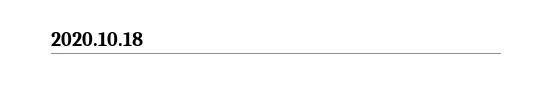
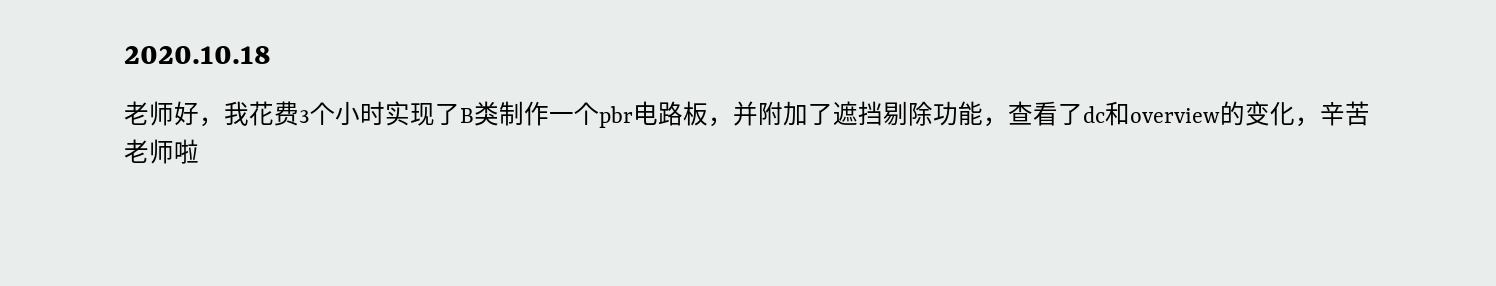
(143, 39) none -> [124,101,1370,128] [124,139,199,164] // 老师好，我花费3个小时实现了B类制作一个pbr电路板，并附加了遮挡剔除功能，查看了dc和overview的变化，辛苦老师啦

